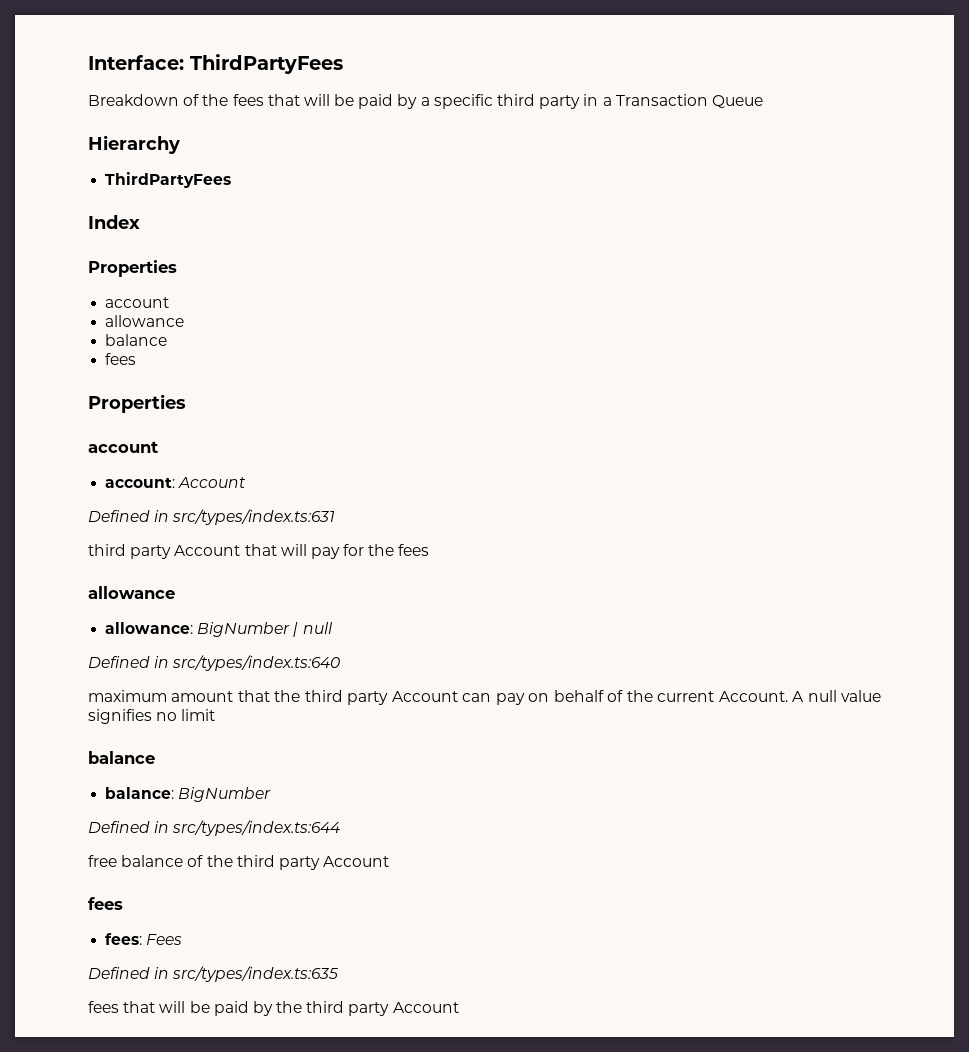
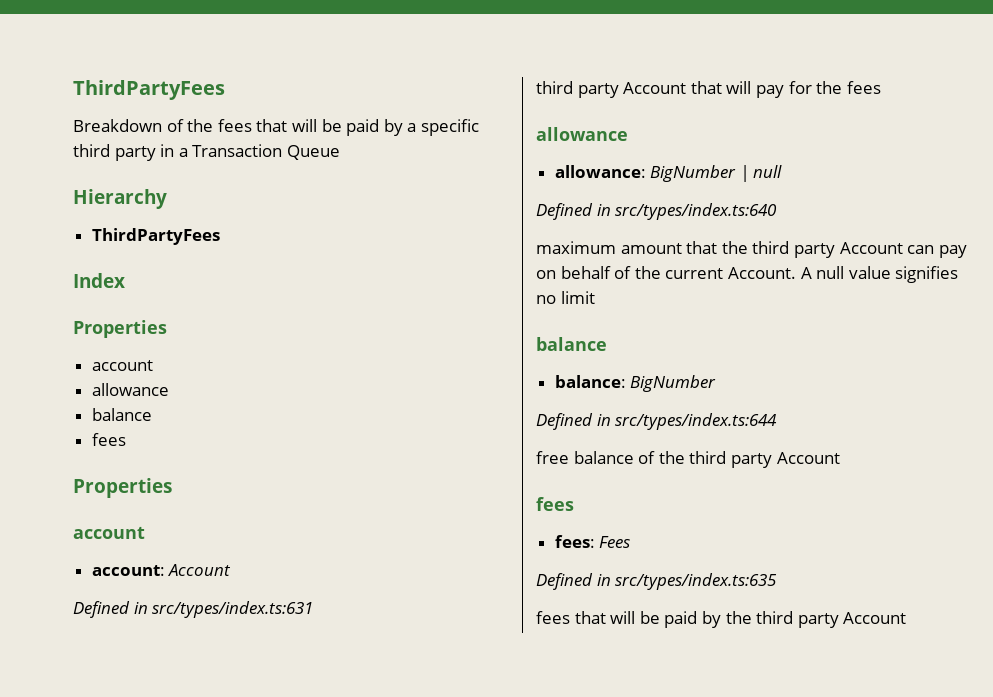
[88,55,184,70] Interface: -> (73, 90) none

